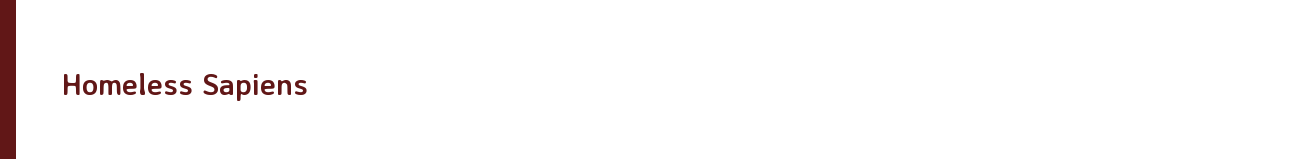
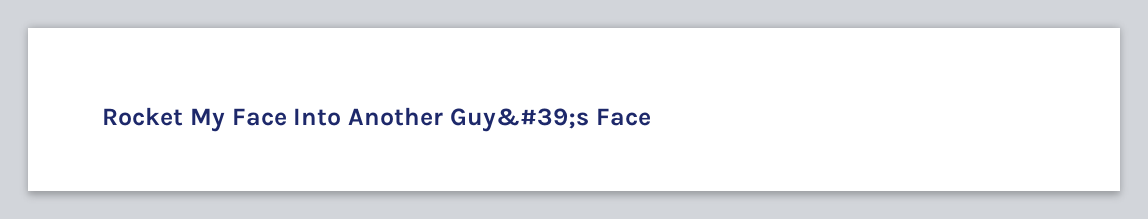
[62,73,308,101] Homeless Sapiens -> [102,107,651,132] Rocket My Face Into Another Guy&#39;s Face

